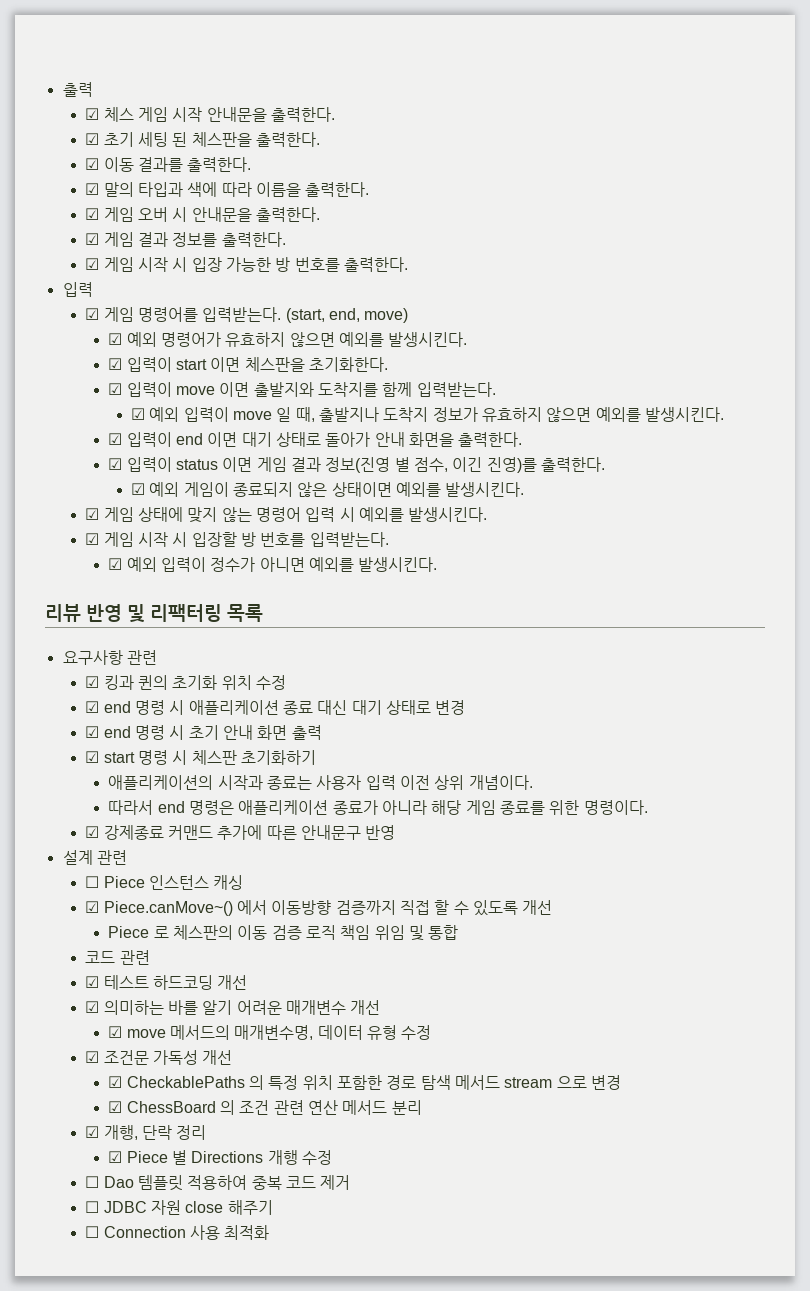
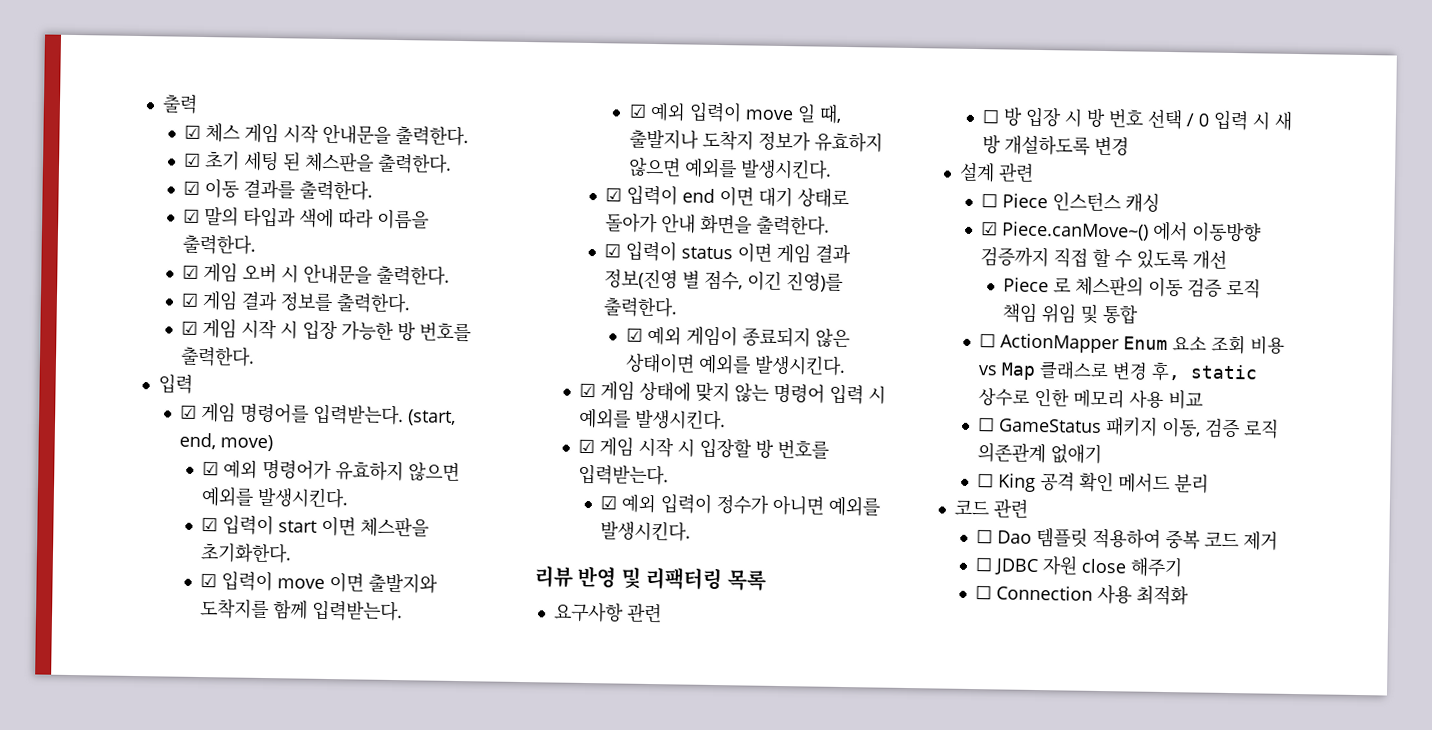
[85,675,287,690] [85,700,466,715] [85,725,322,740] [85,750,317,765] [108,775,533,790] [108,800,648,815] [85,825,396,840] ☑ 킹과 퀸의 초기화 위치 수정 // ☑ end 명령 시 애플리케이션 종료 대신 대기 상태로 변경 // ☑ end 명령 시 초기 안내 화면 출력 // ☑ start 명령 시 체스판 초기화하기 // 애플리케이션의 시작과 종료는 사용자 입력 이전 상위 개념이다. // 따라서 end 명령은 애플리케이션 종료가 아니라 해당 게임 종료를 위한 명령이다. // ☑ 강제종료 커맨드 추가에 따른 안내문구 반영 -> [982,106,1294,131] [982,134,1130,157] ☐ 방 입장 시 방 번호 선택 / 0 입력 시 새 방 개설하도록 변경
[85,950,150,965] [85,975,248,990] [85,1000,381,1015] [108,1025,432,1040] [85,1050,233,1065] [108,1075,621,1090] [108,1100,422,1115] [85,1125,207,1140] [108,1150,332,1165] 코드 관련 // ☑ 테스트 하드코딩 개선 // ☑ 의미하는 바를 알기 어려운 매개변수 개선 // ☑ move 메서드의 매개변수명, 데이터 유형 수정 // ☑ 조건문 가독성 개선 // ☑ CheckablePaths 의 특정 위치 포함한 경로 탐색 메서드 stream 으로 변경 // ☑ ChessBoard 의 조건 관련 연산 메서드 분리 // ☑ 개행, 단락 정리 // ☑ Piece 별 Directions 개행 수정 -> [979,333,1285,355] [978,361,1258,382] [978,387,1203,410] [978,416,1280,439] [977,442,1103,465] [977,471,1210,494] [953,499,1028,518] ☐ ActionMapper Enum 요소 조회 비용 vs Map 클래스로 변경 후, static 상수로 인한 메모리 사용 비교 // ☐ GameStatus 패키지 이동, 검증 로직 의존관계 없애기 // ☐ King 공격 확인 메서드 분리 // 코드 관련

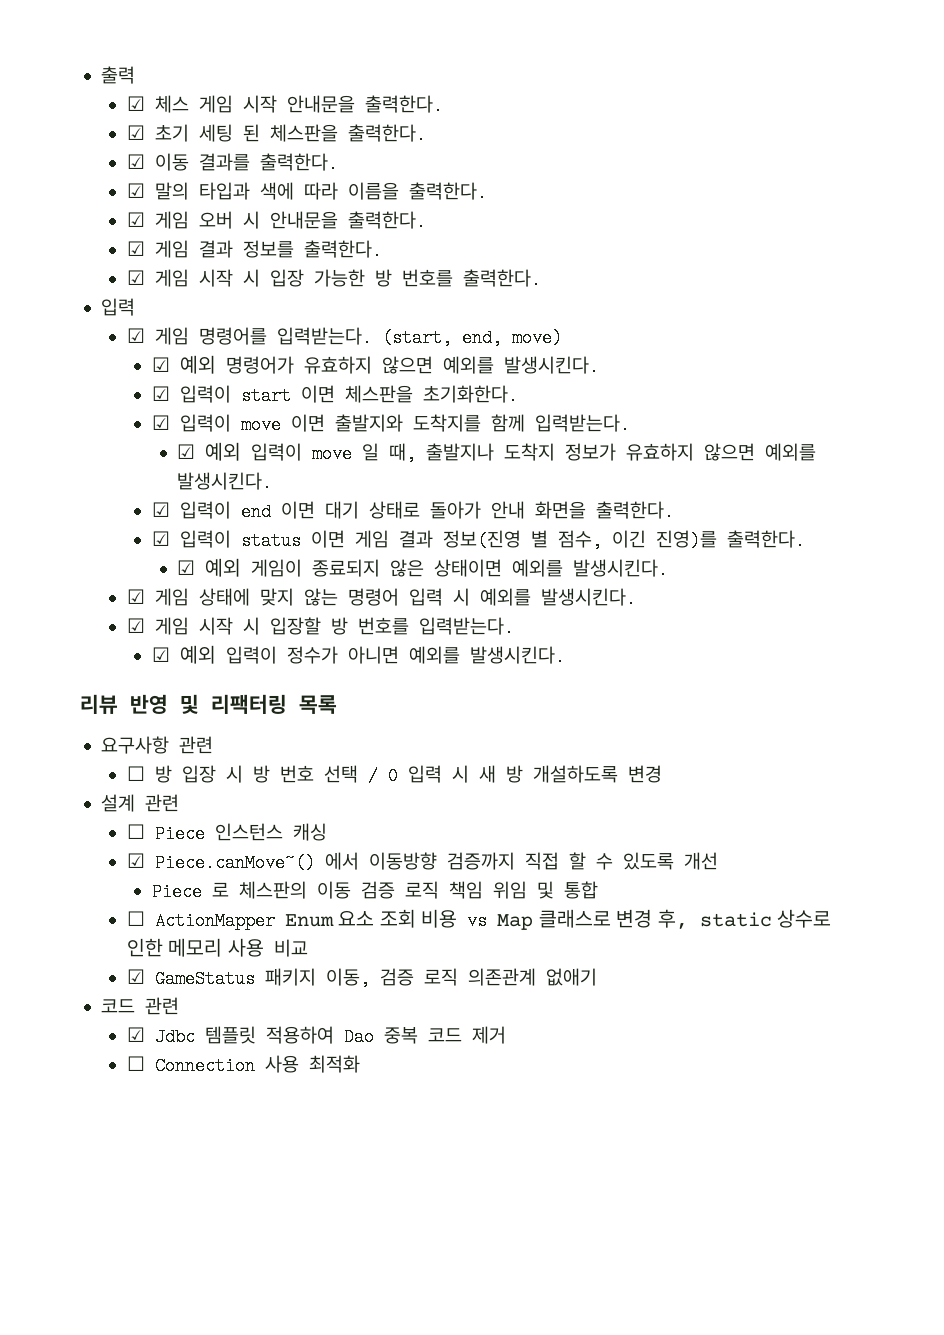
[978,417,996,432] ☐ -> [126,969,145,984] ☑
[977,471,1210,494] // ☐ King 공격 확인 메서드 분리 -> (597, 977) none
[976,529,1033,544] ☐ Dao -> [126,1027,195,1046] ☑ Jdbc
(1162, 538) none -> [343,1028,374,1046] Dao
[975,555,1184,578] // ☐ JDBC 자원 close 해주기 -> (506, 1035) none

